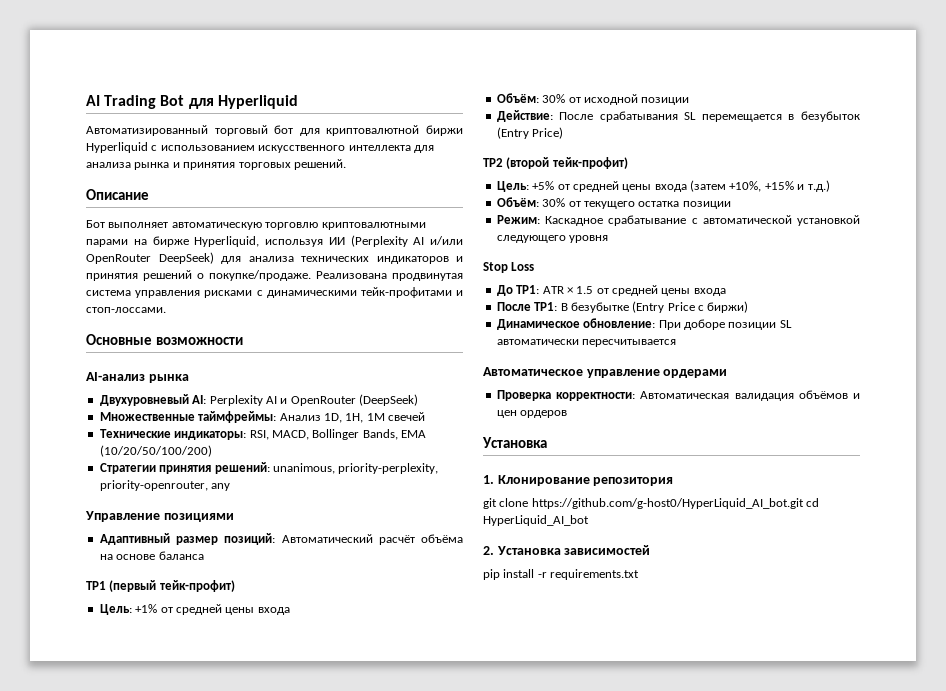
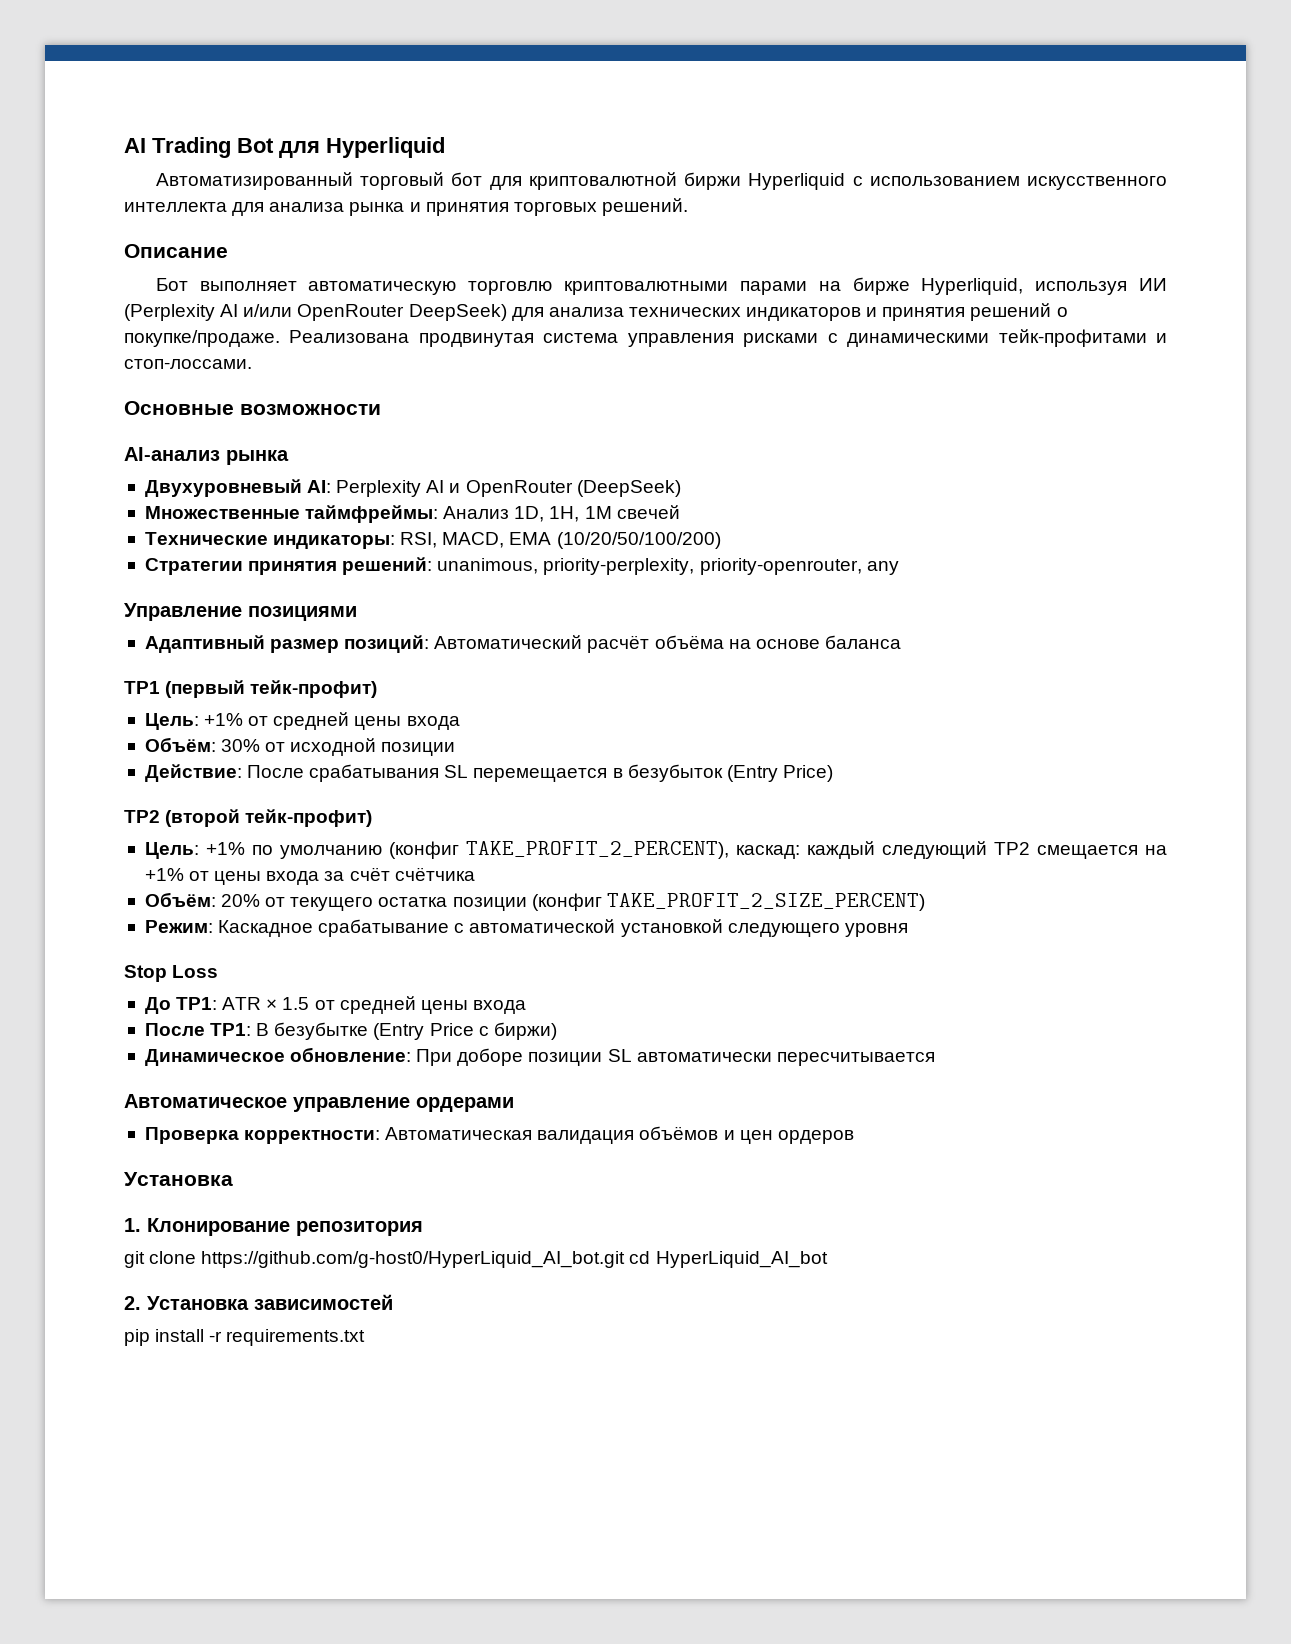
[312,429,398,440] Bollinger Bands, -> (505, 540) none
[532,180,830,192] [496,197,566,207] +5% от средней цены входа (затем +10%, +15% и т.д.) // Объём: 30% -> [205,841,1167,859] [144,867,475,885] [144,892,261,907] +1% по умолчанию (конфиг TAKE_PROFIT_2_PERCENT), каскад: каждый следующий TP2 смещается на +1% от цены входа за счёт счётчика // Объём: 20%
(731, 205) none -> [531,893,925,911] (конфиг TAKE_PROFIT_2_SIZE_PERCENT)

